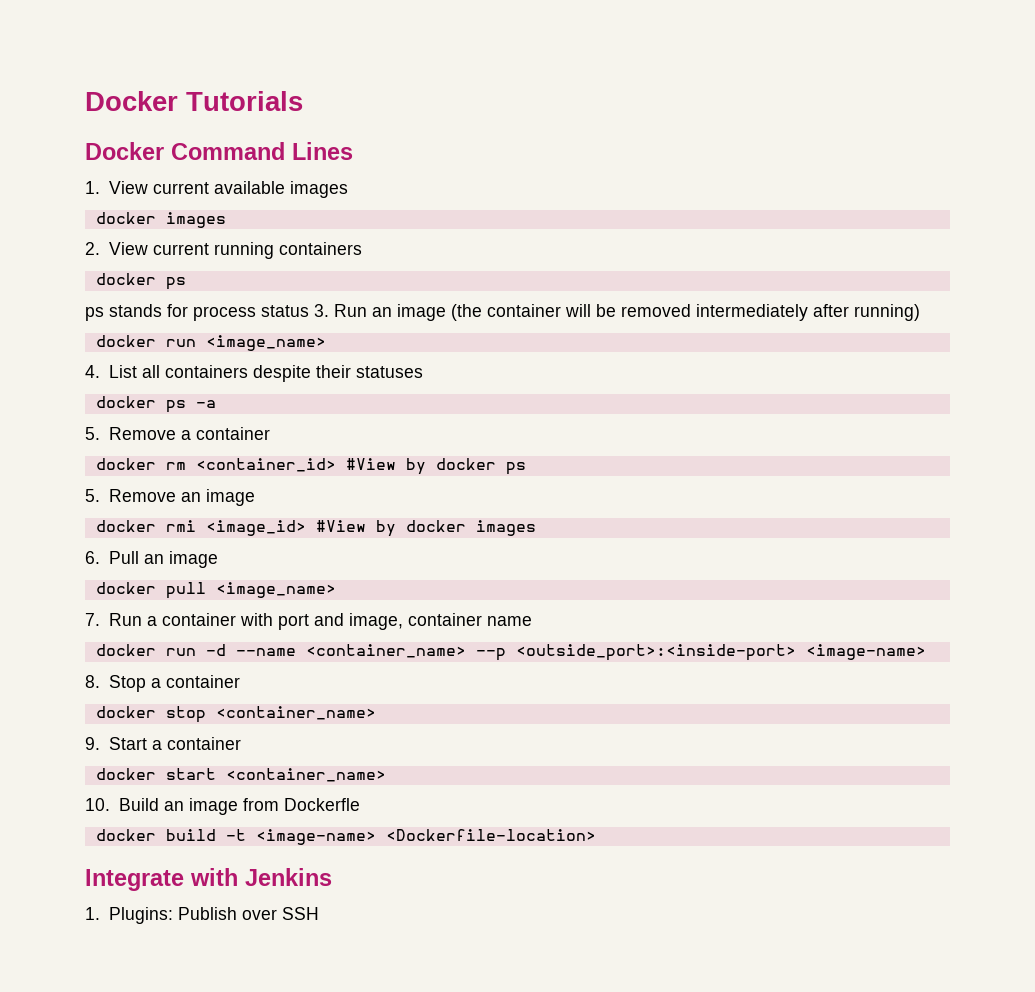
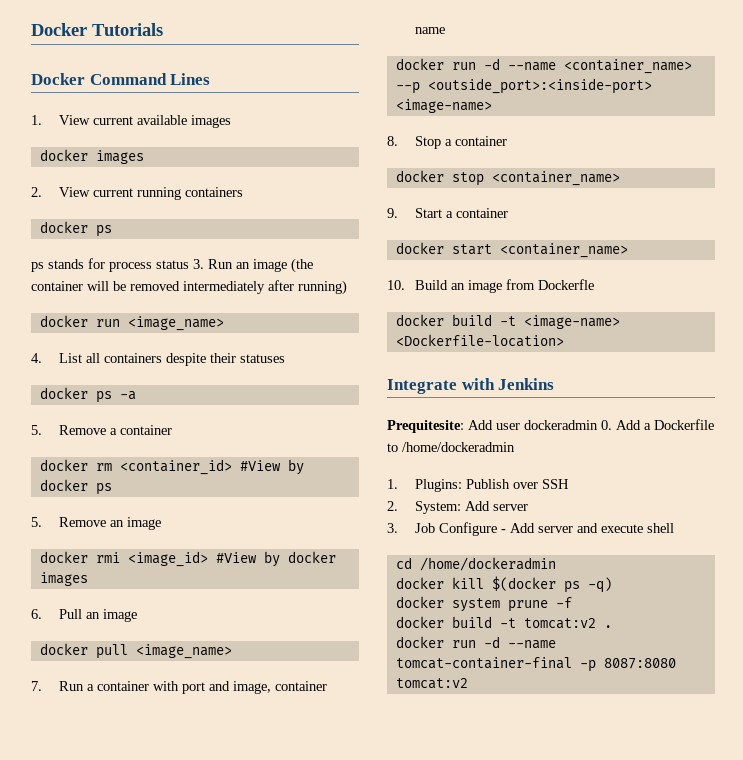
(332, 877) none -> [387,419,714,433] [387,442,515,452] // Prequitesite: Add user dockeradmin 0. Add a Dockerfile to /home/dockeradmin
(319, 913) none -> [387,501,529,514] [387,522,675,536] [395,557,556,571] [395,576,612,593] [395,596,572,612] [395,616,612,629] [395,636,556,649] [395,657,676,672] [395,678,468,689] // 2. System: Add server // 3. Job Configure - Add server and execute shell // cd /home/dockeradmin // docker kill $(docker ps -q) // docker system prune -f // docker build -t tomcat:v2 . // docker run -d --name tomcat-container-final -p 8087:8080 tomcat:v2

